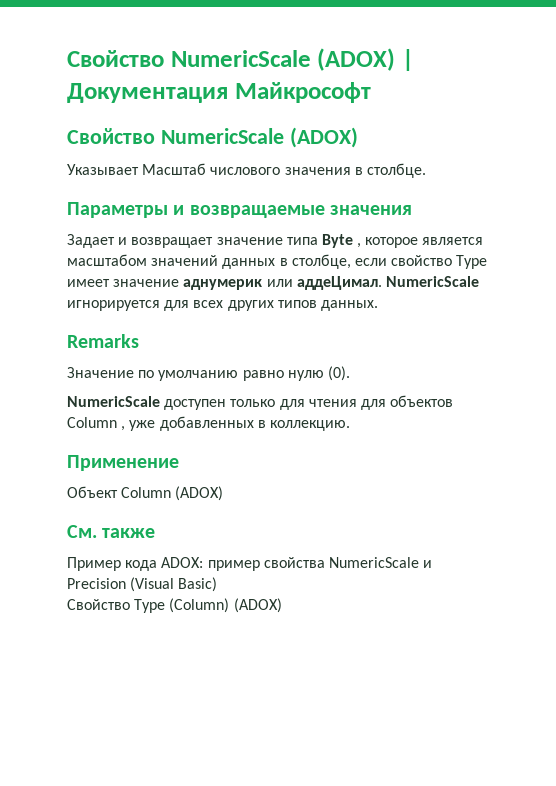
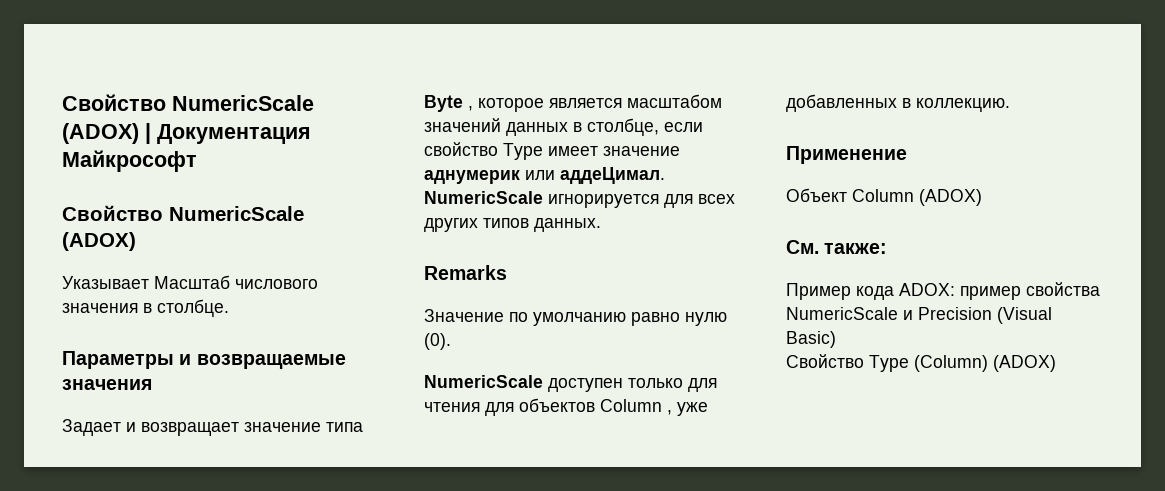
[102,528,156,538] также -> [824,243,888,254] также:

